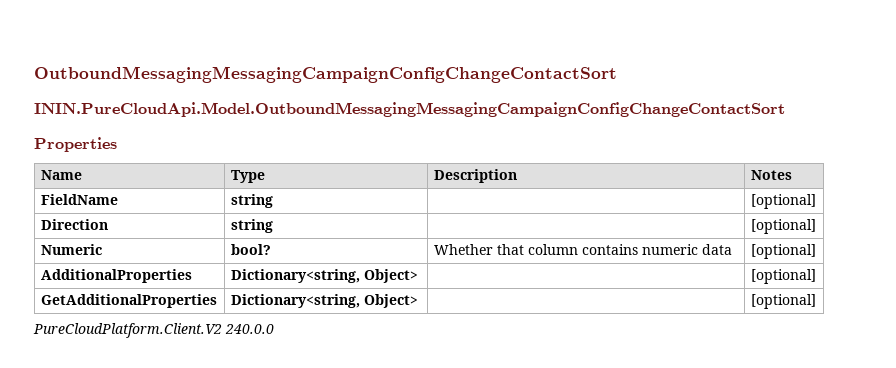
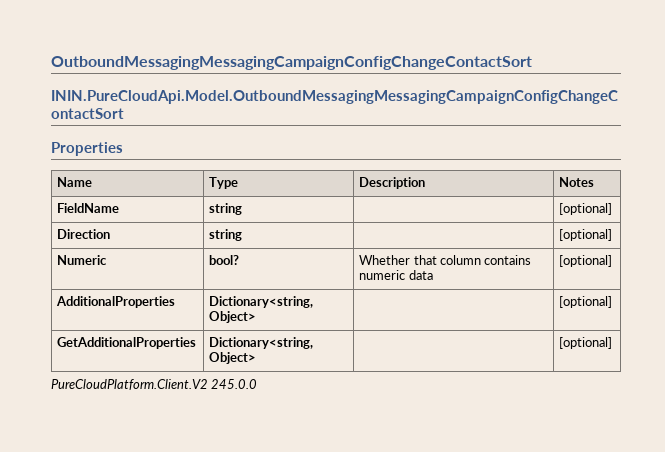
[225,324,274,334] 240.0.0 -> [211,379,258,389] 245.0.0

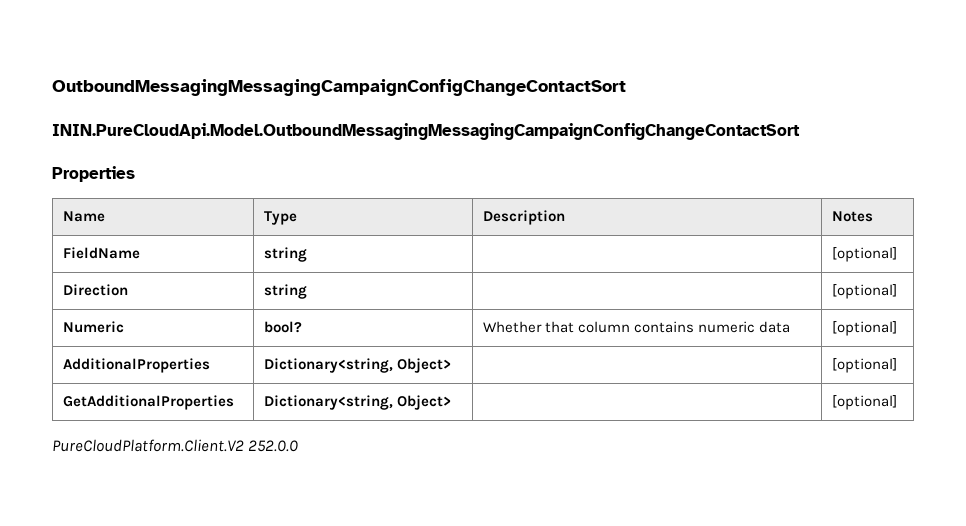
[211,379,258,389] 245.0.0 -> [248,440,299,452] 252.0.0

